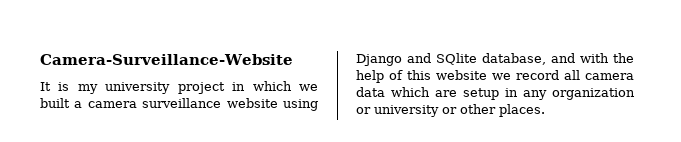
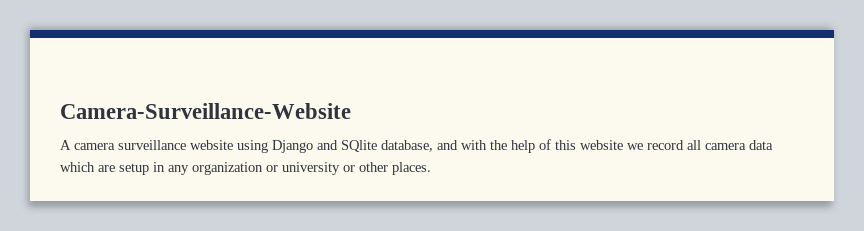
[40,81,318,94] [40,98,83,108] It is my university project in which we built a -> [60,140,71,150] A

